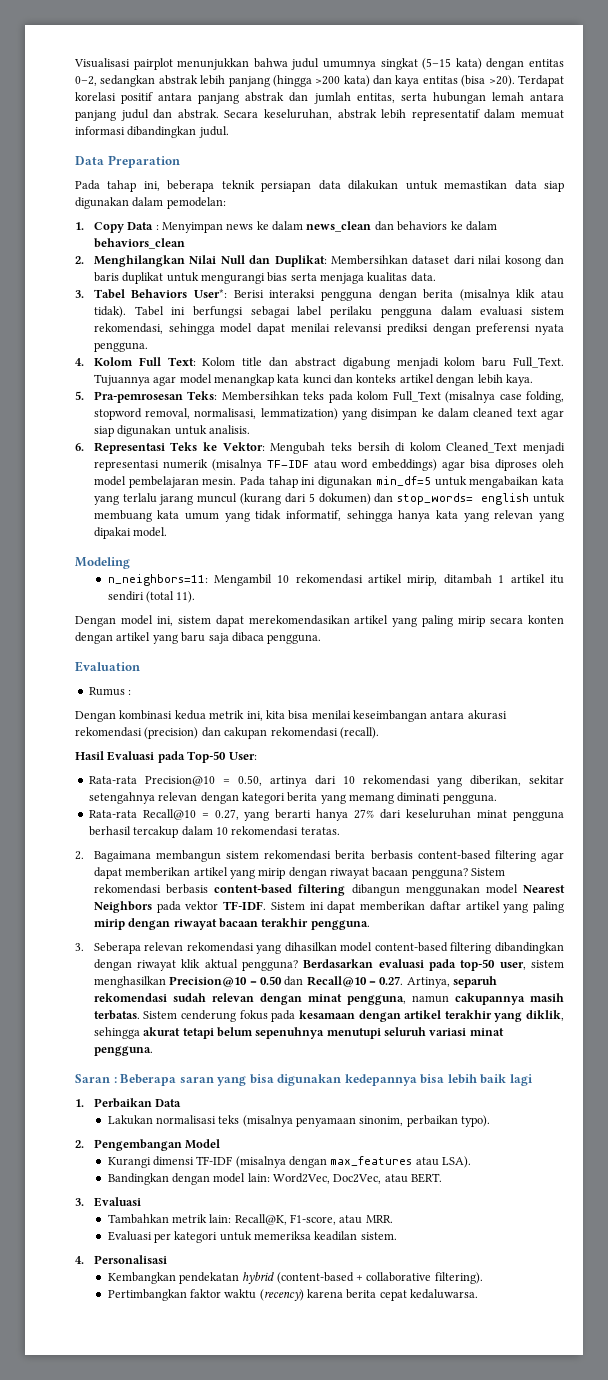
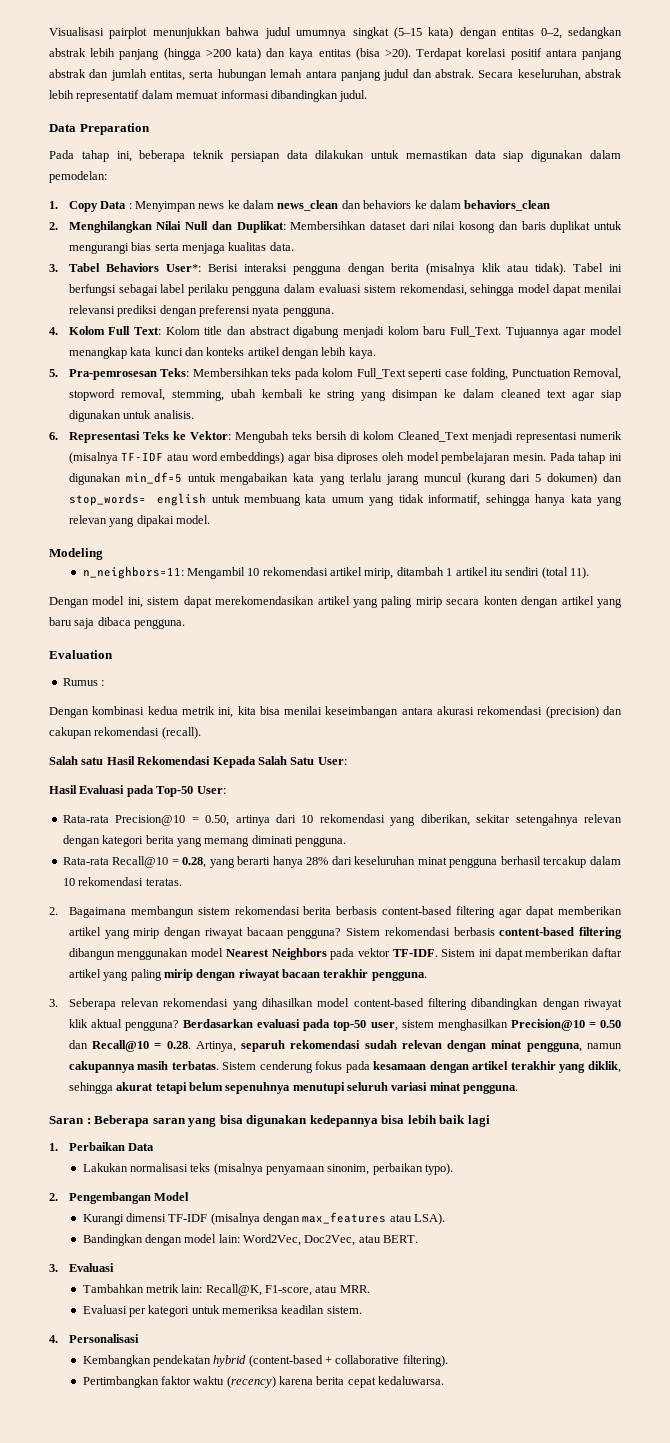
[445,391,496,403] (misalnya -> [408,369,443,380] seperti
[93,408,338,420] stopword removal, normalisasi, lemmatization) -> [511,368,621,380] [68,389,356,401] Punctuation Removal, stopword removal, stemming, ubah kembali ke string
(379, 733) none -> [49,756,347,768] // Salah satu Hasil Rekomendasi Kepada Salah Satu User:
[214,809,239,820] 0.27, -> [182,857,207,868] 0.28,
[354,809,375,819] 27% -> [306,857,329,865] 28%
[379,976,404,985] 0.27. -> [166,1041,191,1049] 0.28.

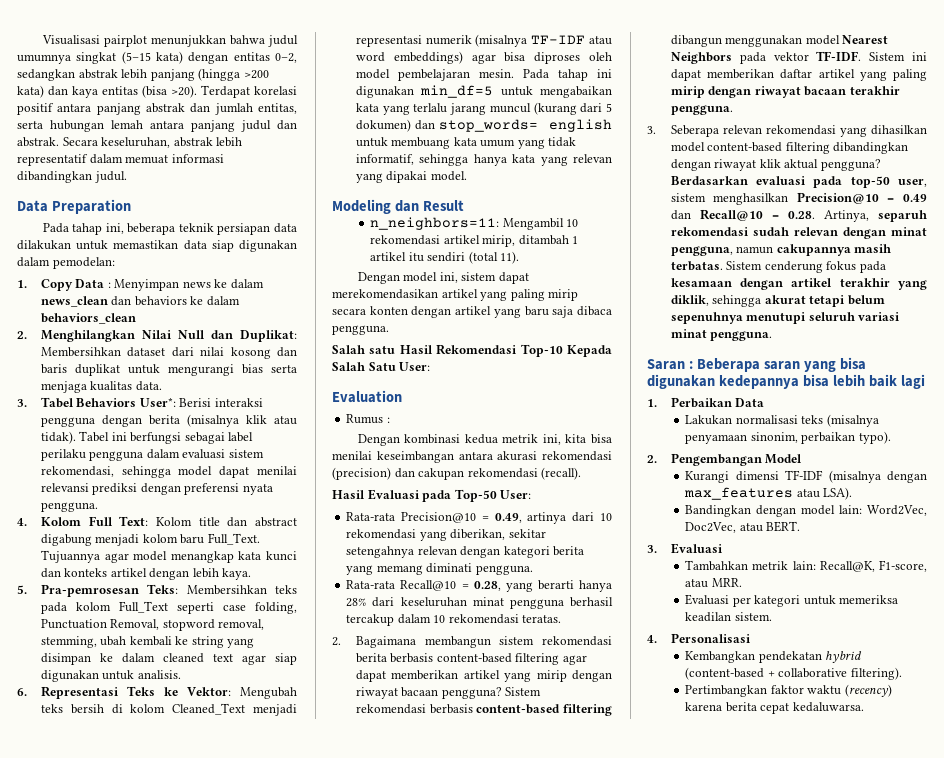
(103, 554) none -> [394,200,464,212] dan Result
(186, 624) none -> [332,344,612,357] [332,362,431,371] // Salah satu Hasil Rekomendasi Top-10 Kepada Salah Satu User:
[49,756,347,768] // Salah satu Hasil Rekomendasi Kepada Salah Satu User: -> (582, 473) none
[205,815,230,826] 0.50, -> [494,513,522,523] 0.49,
[600,1020,621,1028] 0.50 -> [903,194,927,202] 0.49

